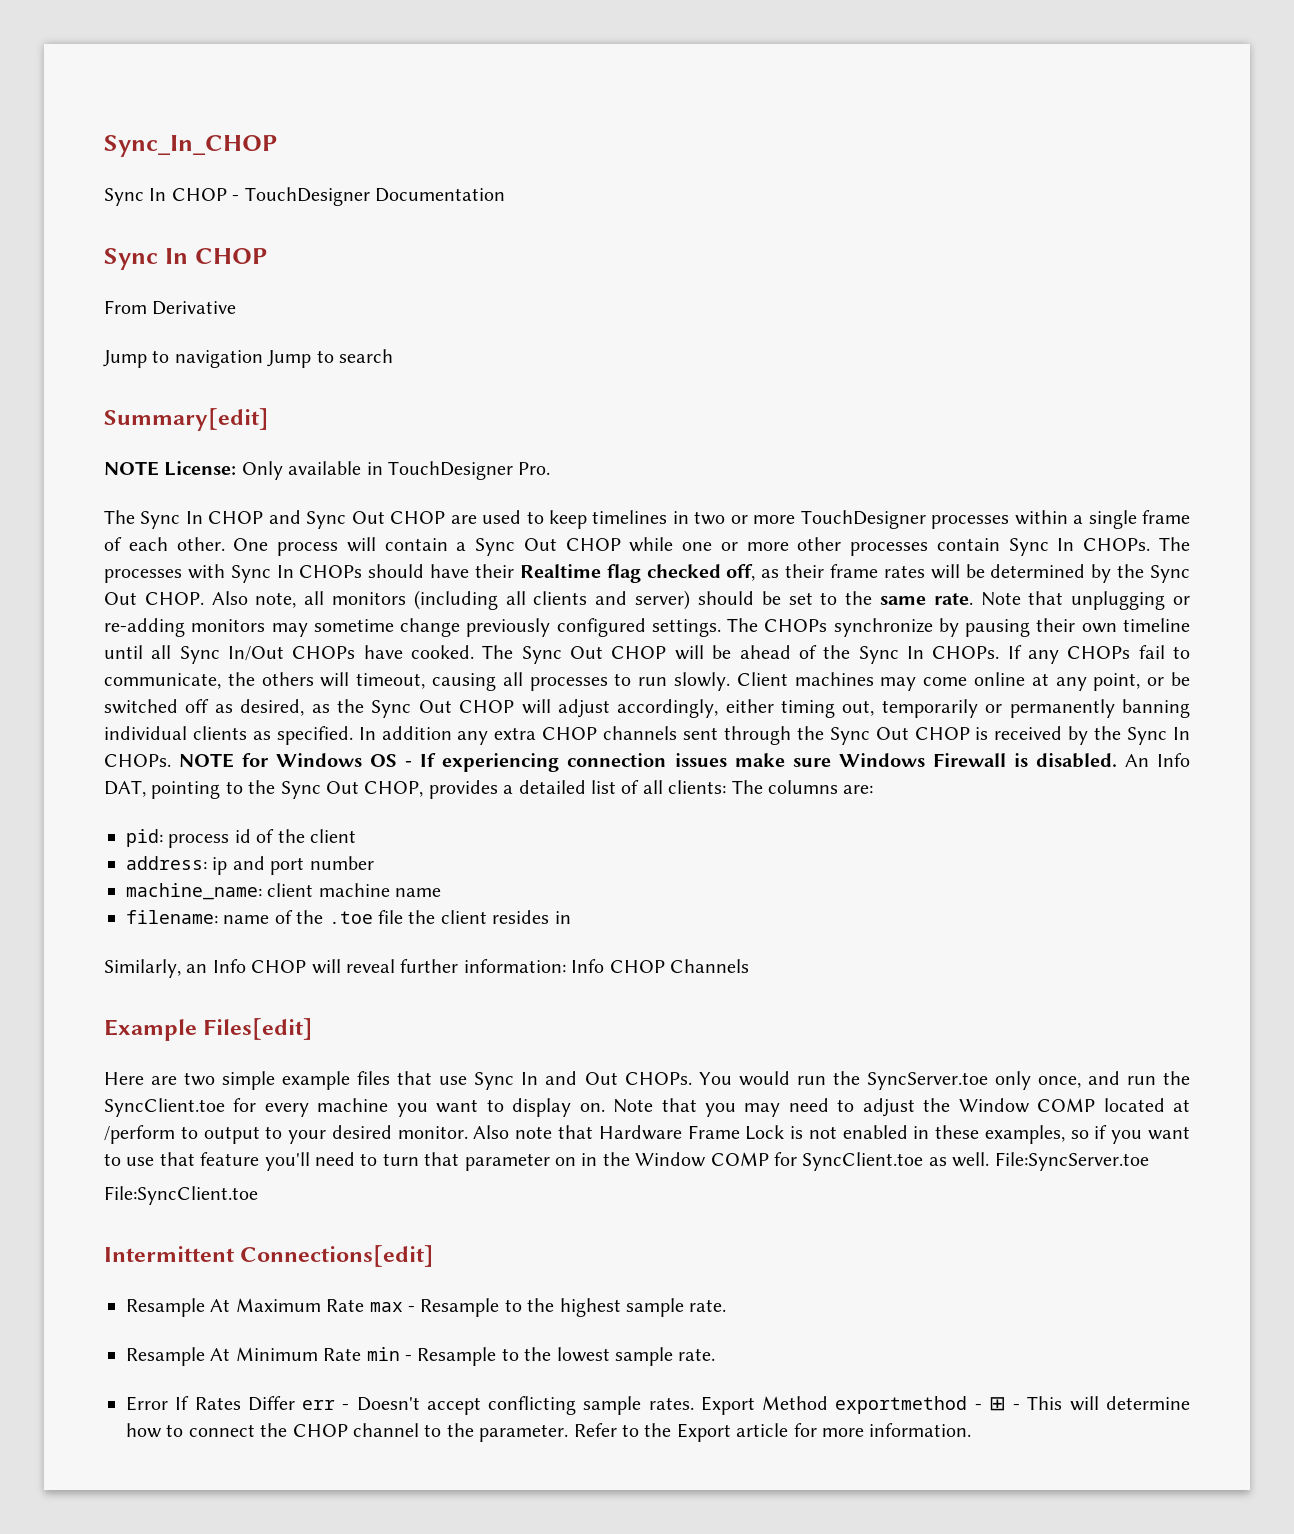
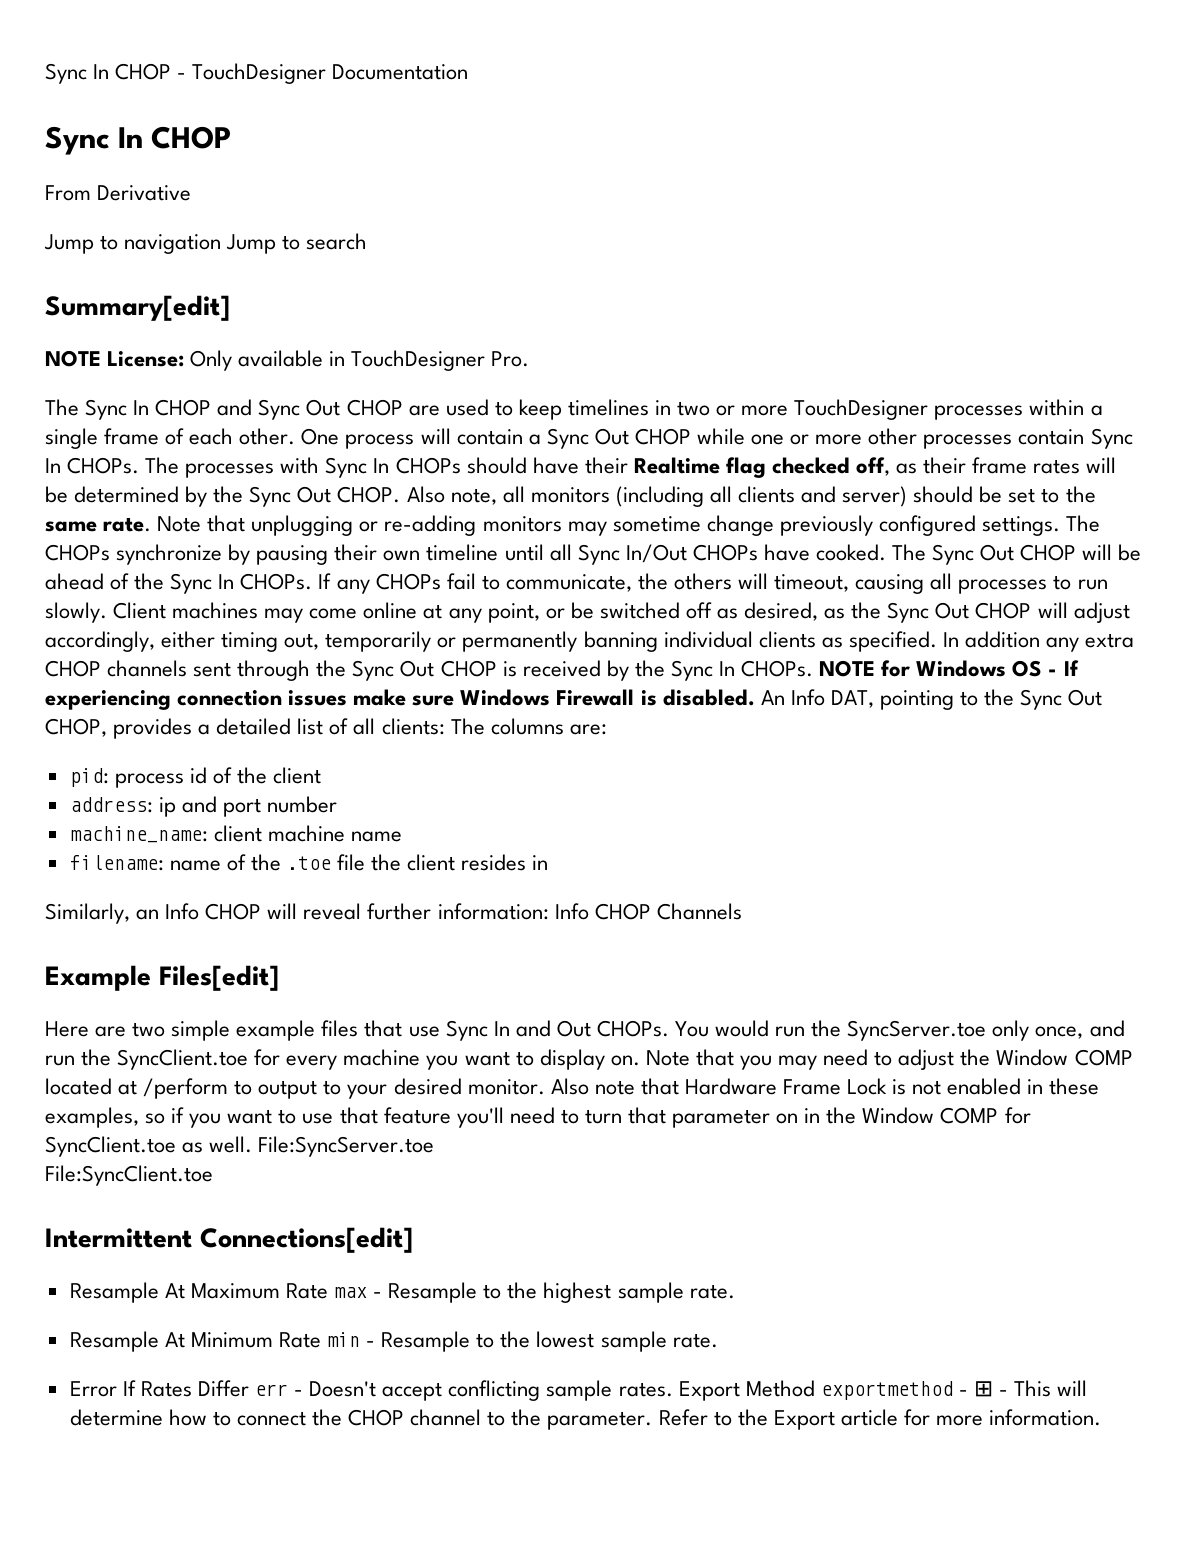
[104,135,277,157] Sync_In_CHOP // -> (45, 73) none

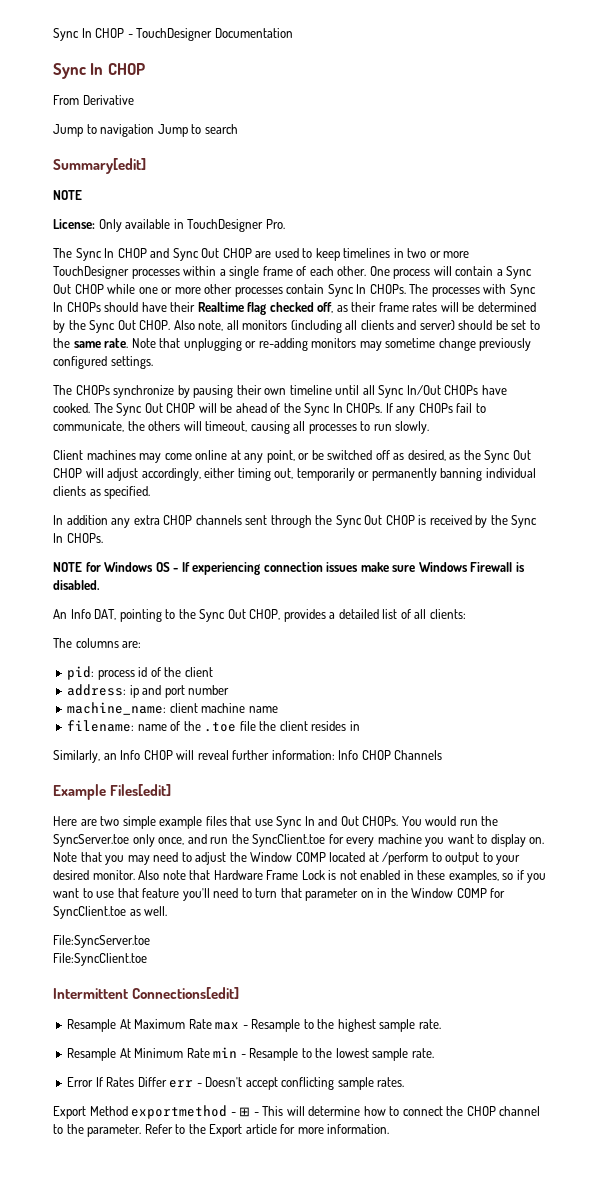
(101, 358) none -> (82, 195) //
(1060, 526) none -> (153, 362) //
(107, 612) none -> (430, 427) //
(937, 641) none -> (151, 492) //
(814, 668) none -> (103, 538) //
(755, 697) none -> (100, 585) //
(445, 726) none -> (466, 614) //
(253, 1144) none -> (168, 911) //
(673, 1389) none -> (405, 1082) //

